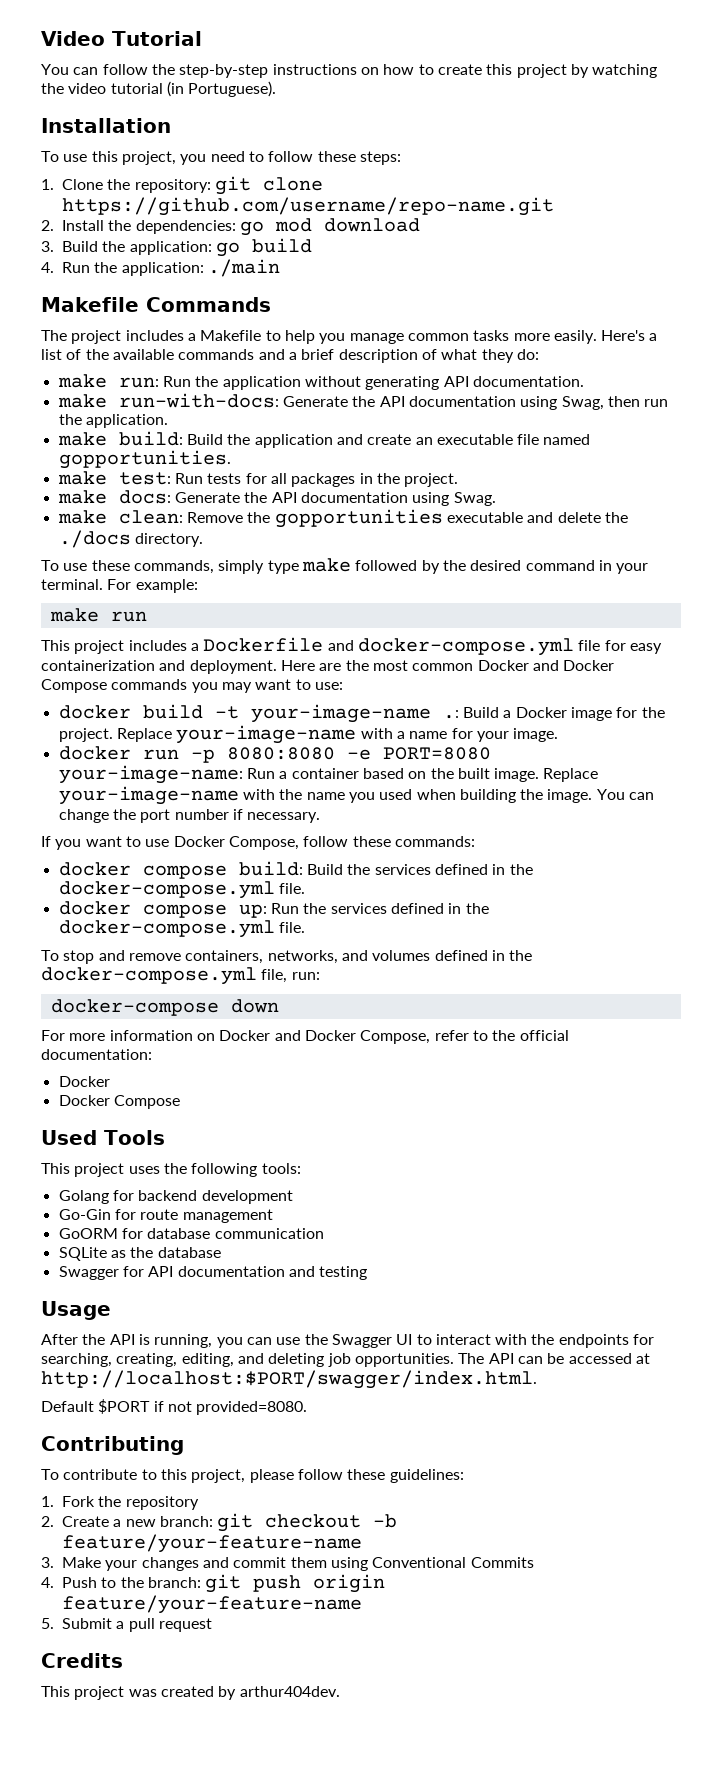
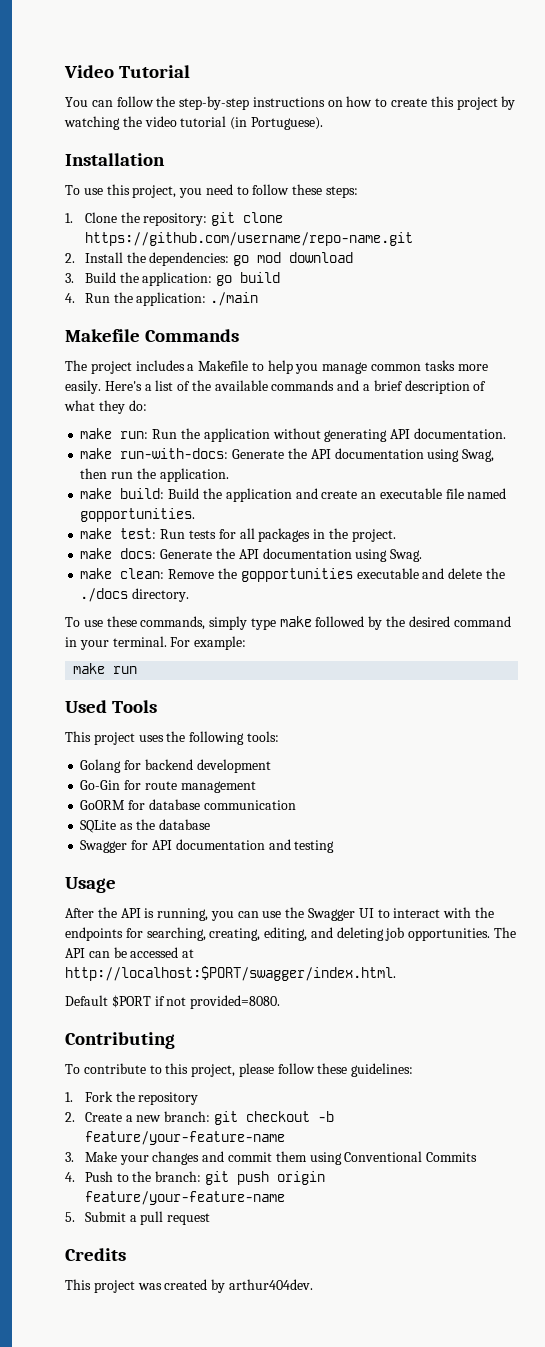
[41,637,662,656] [41,660,615,674] [41,679,343,693] [58,704,665,723] [58,725,559,744] [58,746,491,763] [58,765,599,784] [58,786,655,805] [58,809,321,823] [41,836,475,850] [58,861,533,879] [58,881,305,899] [58,901,489,918] [58,920,305,938] [41,950,533,964] [41,967,320,985] [50,999,279,1016] [41,1030,569,1044] [41,1049,152,1060] [58,1076,110,1087] [58,1095,180,1109] // This project includes a Dockerfile and docker-compose.yml file for easy containerization and deployment. Here are the most common Docker and Docker Compose commands you may want to use: // docker build -t your-image-name .: Build a Docker image for the project. Replace your-image-name with a name for your image. // docker run -p 8080:8080 -e PORT=8080 your-image-name: Run a container based on the built image. Replace your-image-name with the name you used when building the image. You can change the port number if necessary. // If you want to use Docker Compose, follow these commands: // docker compose build: Build the services defined in the docker-compose.yml file. // docker compose up: Run the services defined in the docker-compose.yml file. // To stop and remove containers, networks, and volumes defined in the docker-compose.yml file, run: // docker-compose down // For more information on Docker and Docker Compose, refer to the official documentation: // Docker // Docker Compose -> (138, 670) none

